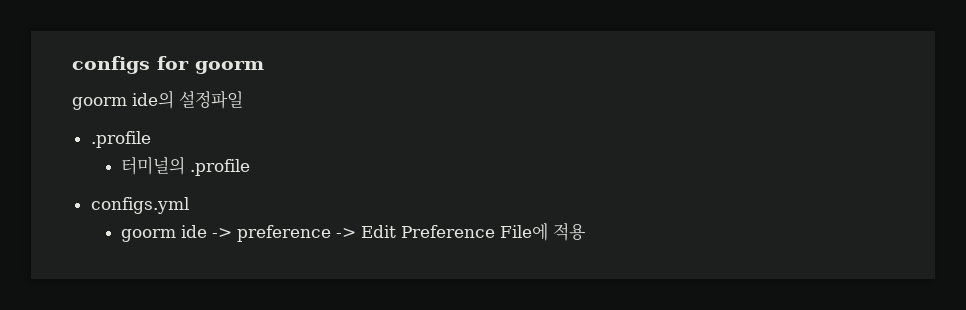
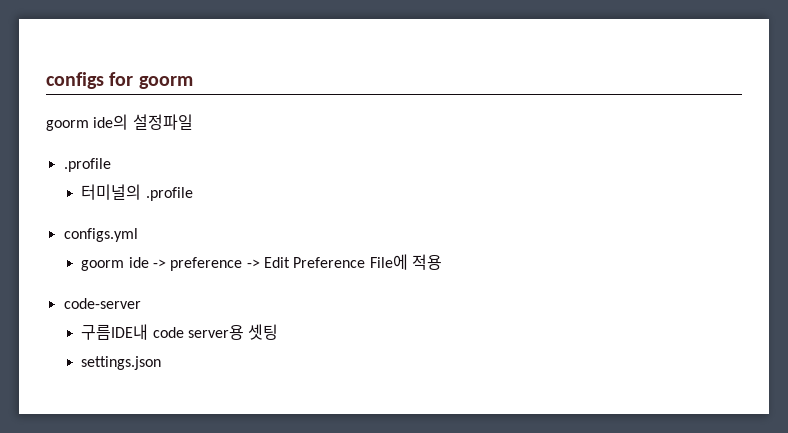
(587, 232) none -> [63,298,141,309] [81,324,279,340] [81,356,162,370] // code-server // 구름IDE내 code server용 셋팅 // settings.json

